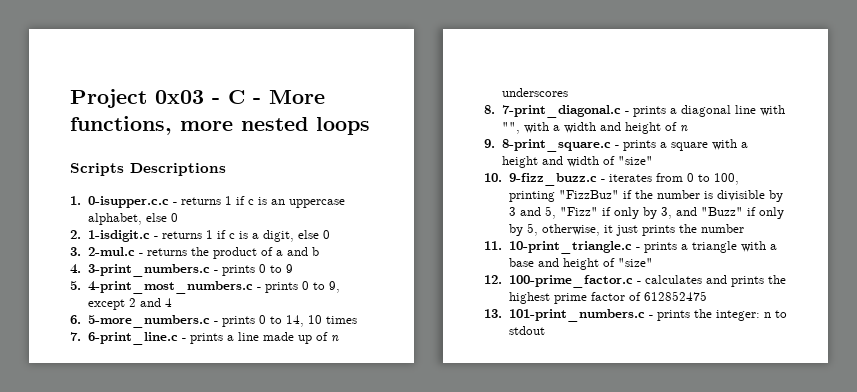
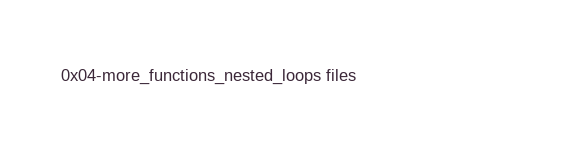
[70,89,325,108] [70,116,370,135] [70,163,226,176] [70,196,345,208] [87,213,178,225] [70,230,330,242] [70,247,319,259] [70,264,293,277] [70,281,340,294] [87,298,172,310] [70,315,357,328] [70,332,339,345] [501,88,568,97] [484,105,785,118] [501,122,688,134] [484,139,748,152] [501,156,653,168] [484,173,739,186] [508,190,783,202] [508,206,784,219] [508,223,744,236] [484,241,777,254] [508,258,653,270] [484,275,786,288] [508,291,707,304] [484,309,787,322] [508,326,545,335] Project 0x03 - C - More functions, more nested loops // Scripts Descriptions // 1. 0-isupper.c.c - returns 1 if c is an uppercase alphabet, else 0 // 2. 1-isdigit.c - returns 1 if c is a digit, else 0 // 3. 2-mul.c - returns the product of a and b // 4. 3-print_numbers.c - prints 0 to 9 // 5. 4-print_most_numbers.c - prints 0 to 9, except 2 and 4 // 6. 5-more_numbers.c - prints 0 to 14, 10 times // 7. 6-print_line.c - prints a line made up of n underscores // 8. 7-print_diagonal.c - prints a diagonal line with "", with a width and height of n // 9. 8-print_square.c - prints a square with a height and width of "size" // 10. 9-fizz_buzz.c - iterates from 0 to 100, printing "FizzBuz" if the number is divisible by 3 and 5, "Fizz" if only by 3, and "Buzz" if only by 5, otherwise, it just prints the number // 11. 10-print_triangle.c - prints a triangle with a base and height of "size" // 12. 100-prime_factor.c - calculates and prints the highest prime factor of 612852475 // 13. 101-print_numbers.c - prints the integer: n to stdout -> [61,69,356,85] 0x04-more_functions_nested_loops files

